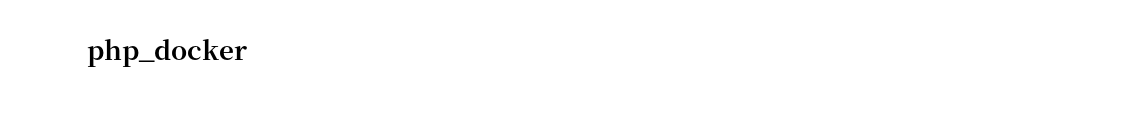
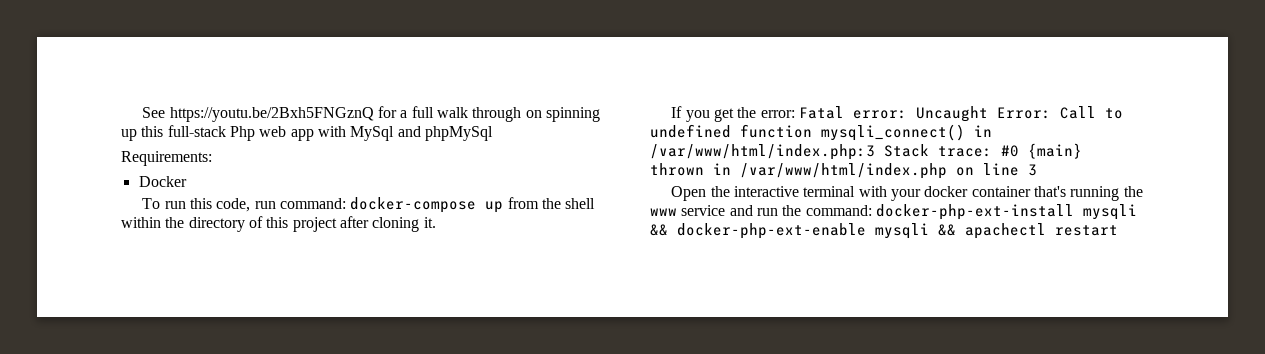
[87,39,247,67] php_docker -> [142,106,601,122] [121,125,493,141] [121,151,212,166] [138,176,187,187] [142,197,596,213] [121,216,436,232] [671,106,1124,122] [650,124,992,141] [650,143,1082,160] [650,163,1037,179] [671,186,1143,201] [650,204,1137,220] [650,223,1118,239] See https://youtu.be/2Bxh5FNGznQ for a full walk through on spinning up this full-stack Php web app with MySql and phpMySql // Requirements: // Docker // To run this code, run command: docker-compose up from the shell within the directory of this project after cloning it. // If you get the error: Fatal error: Uncaught Error: Call to undefined function mysqli_connect() in /var/www/html/index.php:3 Stack trace: #0 {main} thrown in /var/www/html/index.php on line 3 // Open the interactive terminal with your docker container that's running the www service and run the command: docker-php-ext-install mysqli && docker-php-ext-enable mysqli && apachectl restart

